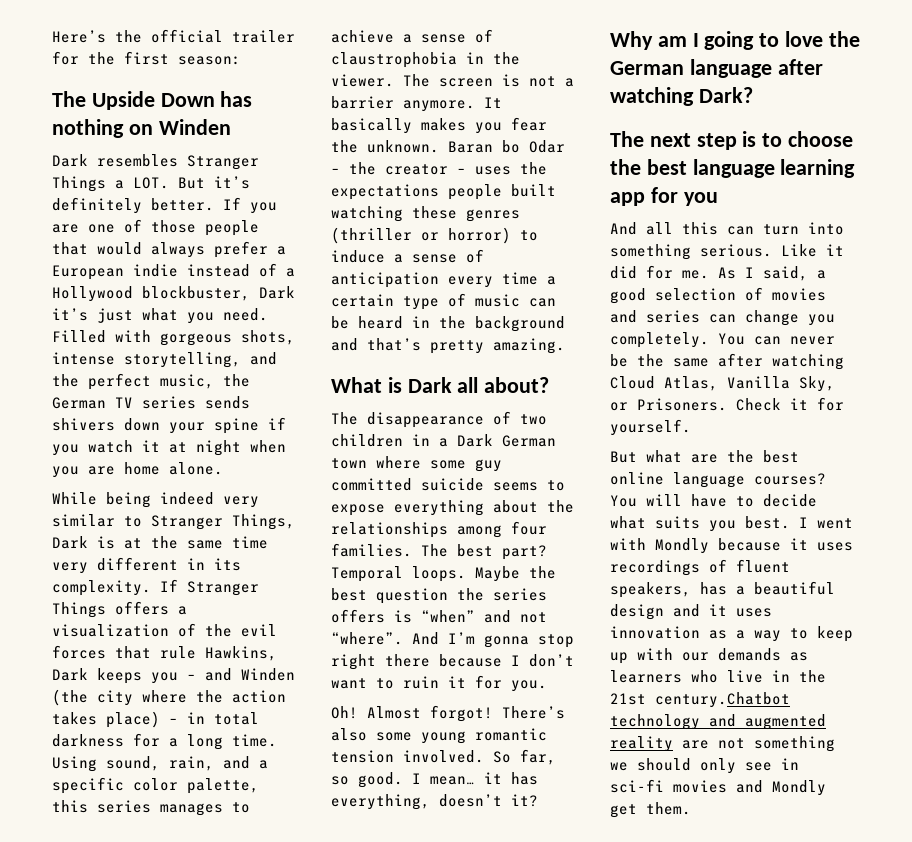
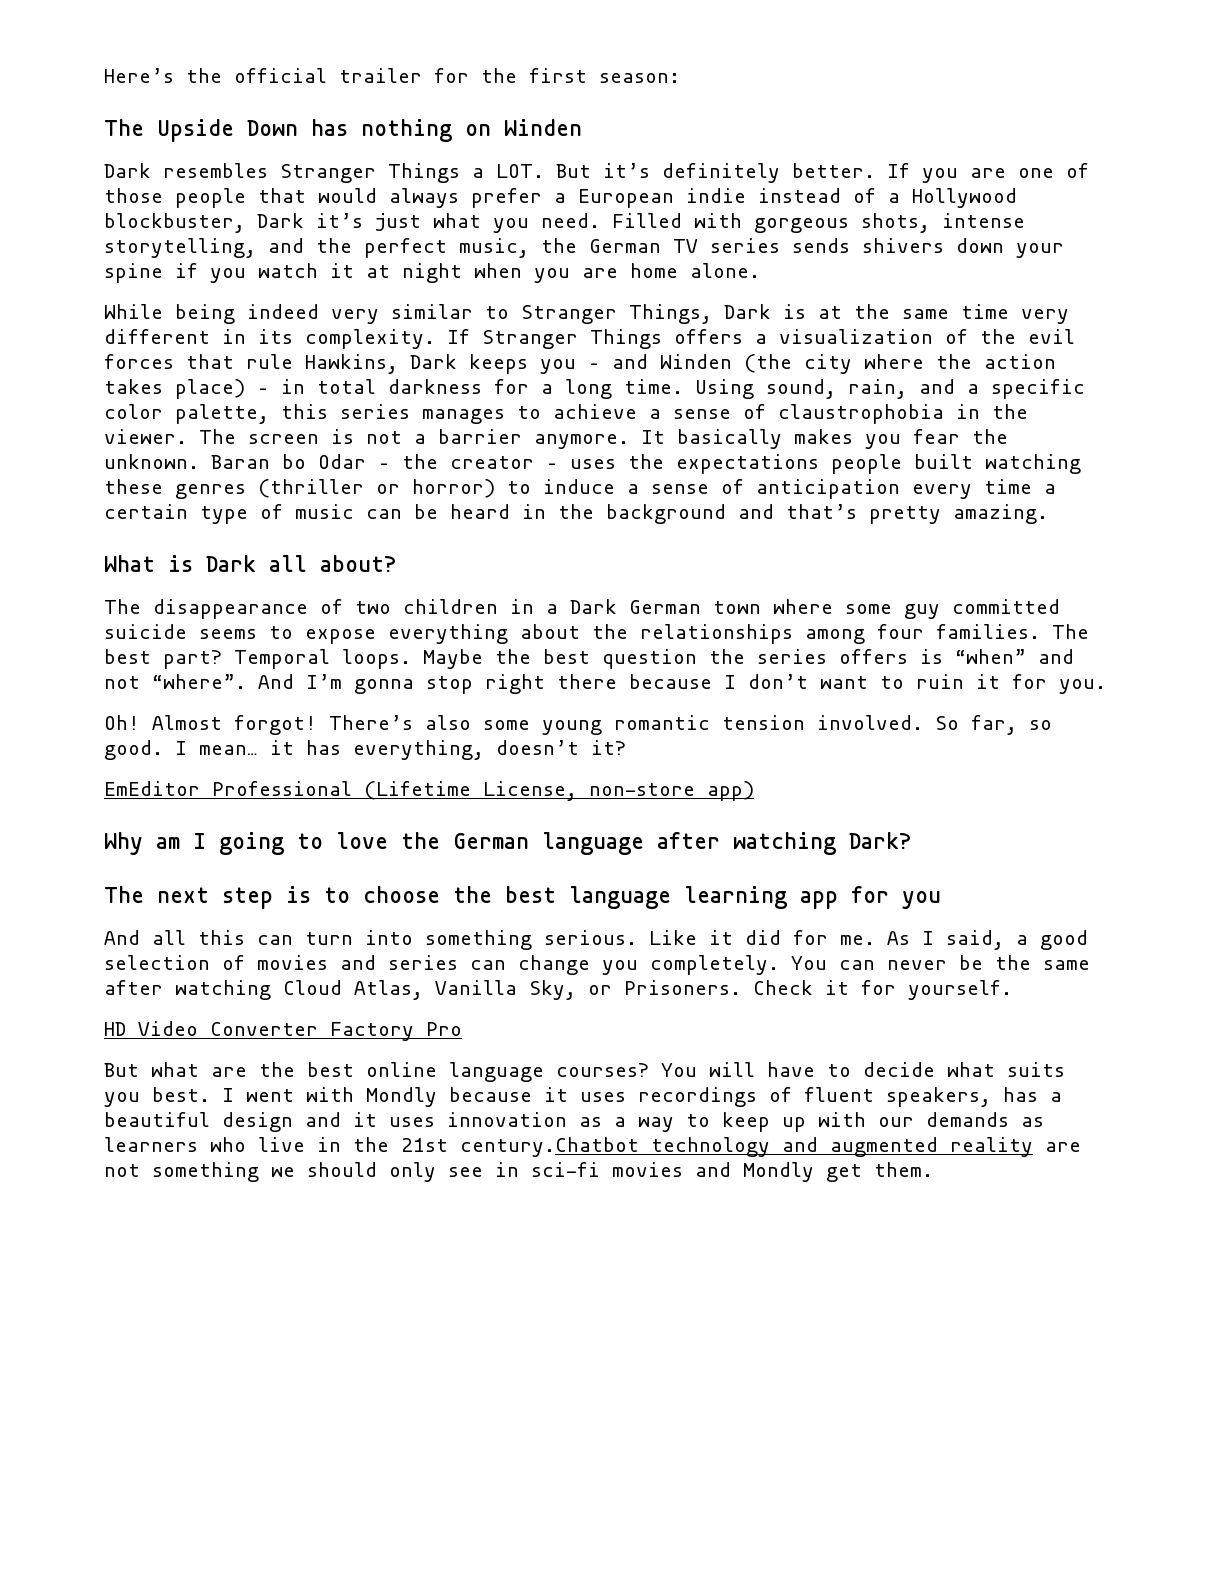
(538, 800) none -> [104,781,754,801] // EmEditor Professional (Lifetime License, non-store app)
(691, 427) none -> [104,1021,462,1041] // HD Video Converter Factory Pro

